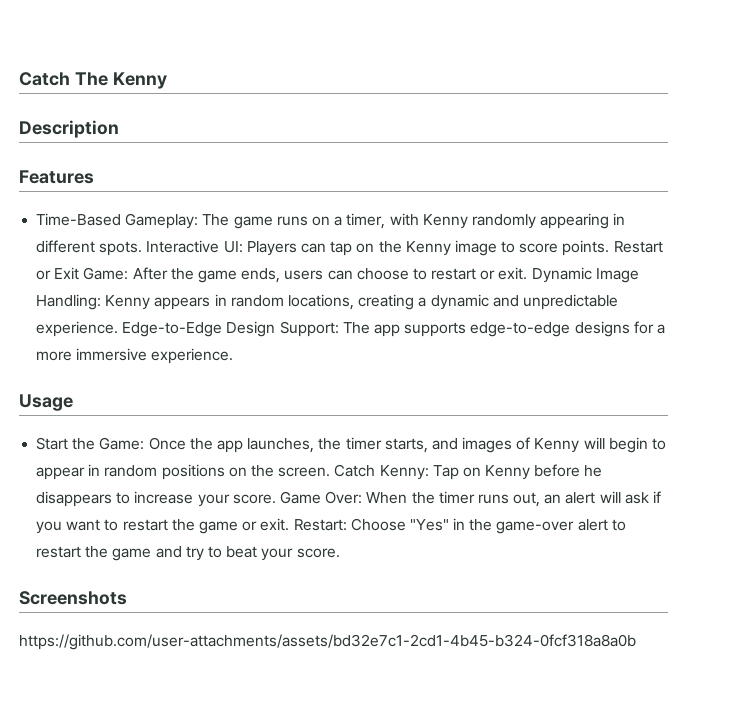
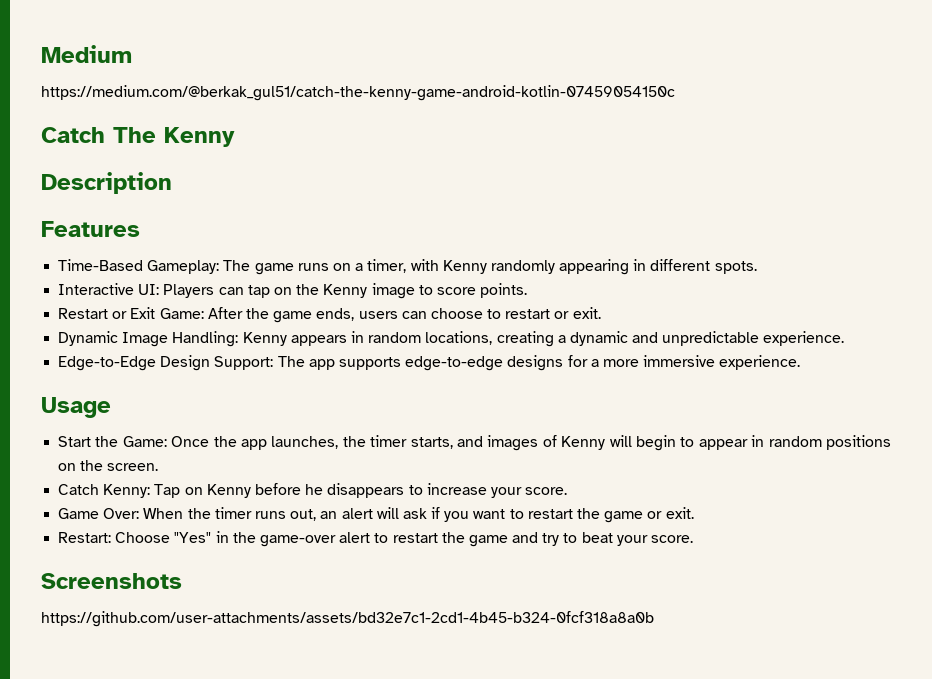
(19, 79) none -> [41,45,132,63] [41,85,675,101] Medium // https://medium.com/@berkak_gul51/catch-the-kenny-game-android-kotlin-07459054150c //
(143, 248) none -> (757, 267) //
(610, 248) none -> (528, 290) //
(528, 273) none -> (601, 313) //
(119, 329) none -> (845, 338) //
(331, 472) none -> (159, 467) //
(276, 499) none -> (568, 491) //
(290, 524) none -> (694, 513) //

